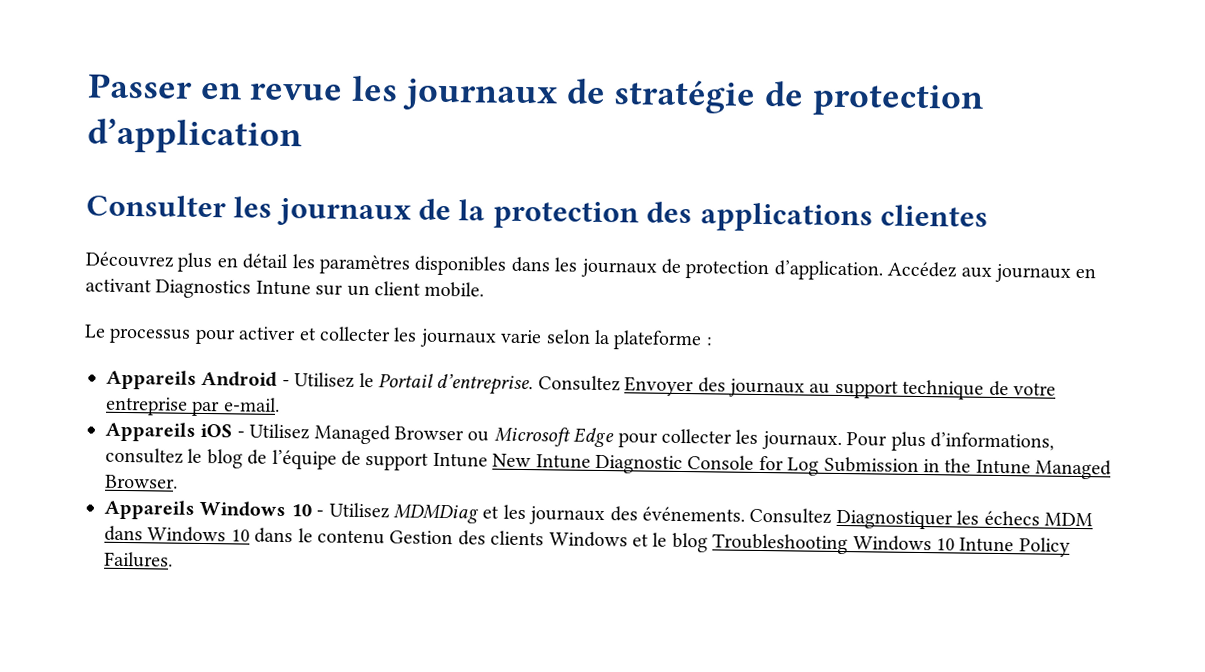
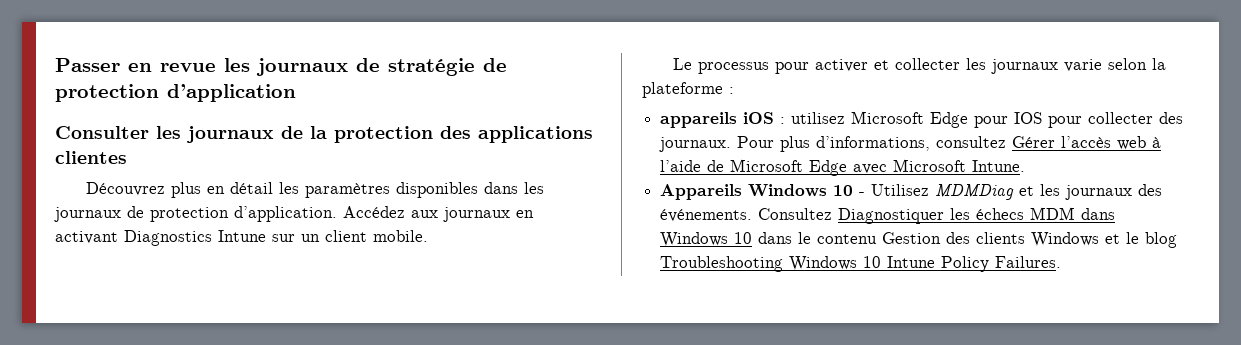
[106,369,1056,400] [105,396,280,417] [105,421,759,448] Appareils Android - Utilisez le Portail d’entreprise. Consultez Envoyer des journaux au support technique de votre entreprise par e-mail. // Appareils iOS - Utilisez Managed Browser ou Microsoft Edge pour collecter les -> [660,111,1184,128] appareils iOS : utilisez Microsoft Edge pour IOS pour collecter des
[187,448,1113,480] [105,474,178,489] le blog de l’équipe de support Intune New Intune Diagnostic Console for Log Submission in the Intune Managed Browser. -> [1012,136,1162,150] [660,159,1026,176] Gérer l’accès web à l’aide de Microsoft Edge avec Microsoft Intune.

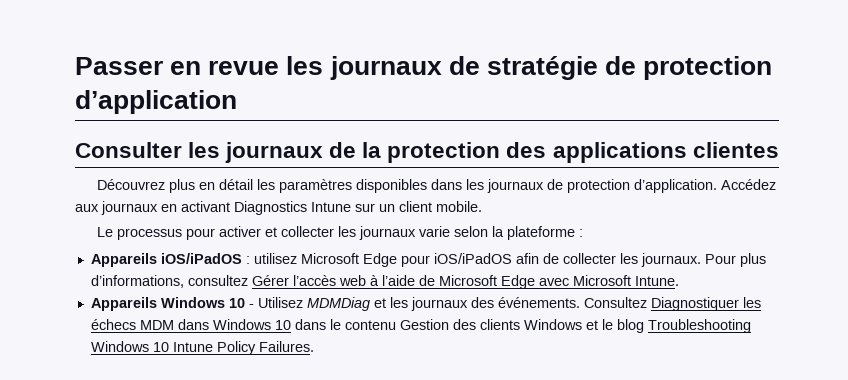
[660,112,775,128] appareils iOS -> [90,253,242,267] Appareils iOS/iPadOS
[1014,112,1184,128] IOS pour collecter des -> [433,253,638,264] iOS/iPadOS afin de collecter les

